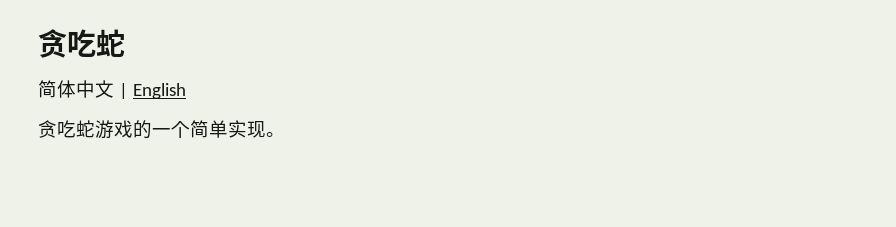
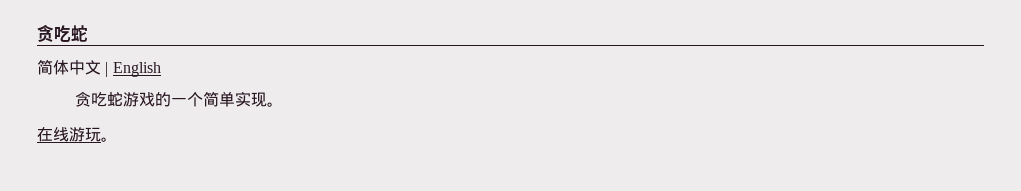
(285, 134) none -> [37,127,117,142] // 在线游玩。

